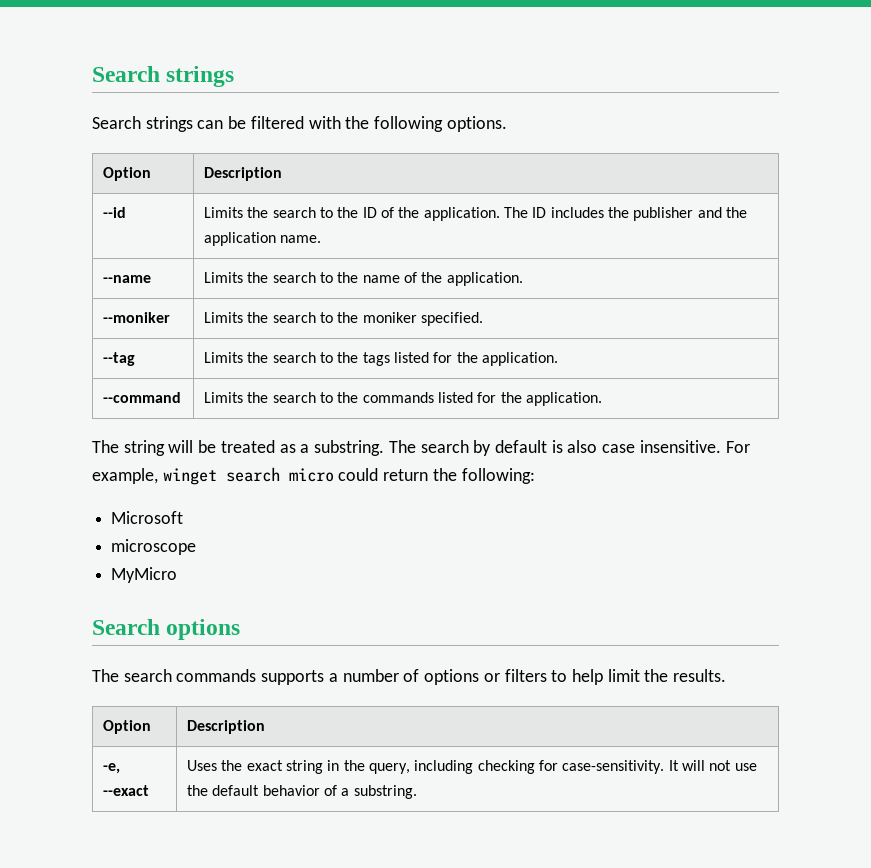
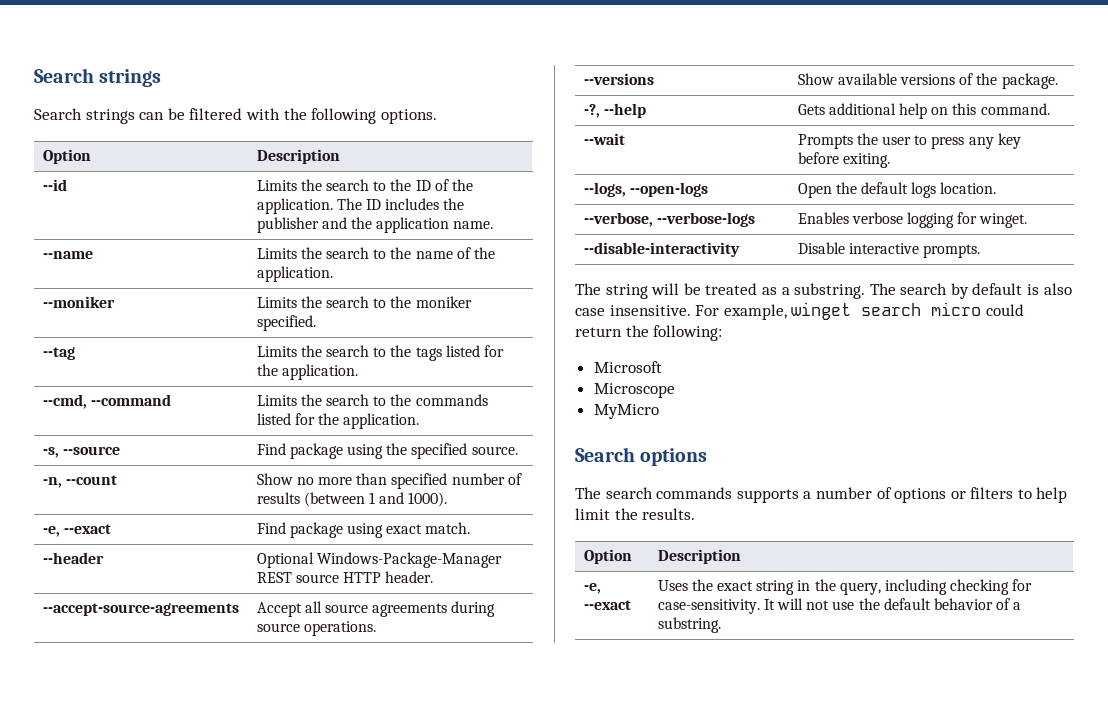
(559, 359) none -> [42,394,87,409] --cmd,
(603, 399) none -> [42,446,120,458] [256,443,518,459] [42,475,117,488] [256,473,522,489] [256,492,448,507] [42,524,111,537] [256,522,471,538] [42,552,104,564] [256,552,502,568] [256,571,434,583] [42,603,239,616] [256,601,496,617] [256,621,376,636] [583,73,654,85] [797,73,1058,89] [583,103,646,118] [797,103,1050,119] [583,133,625,145] [797,133,1021,149] [797,152,890,168] [583,182,708,197] [797,182,997,198] [583,212,755,227] [797,212,1028,228] [583,242,740,257] [797,242,981,258] // -s, --source | Find package using the specified source. // -n, --count | Show no more than specified number of results (between 1 and 1000). // -e, --exact | Find package using exact match. // --header | Optional Windows-Package-Manager REST source HTTP header. // --accept-source-agreements | Accept all source agreements during source operations. // --versions | Show available versions of the package. // -?, --help | Gets additional help on this command. // --wait | Prompts the user to press any key before exiting. // --logs, --open-logs | Open the default logs location. // --verbose, --verbose-logs | Enables verbose logging for winget. // --disable-interactivity | Disable interactive prompts.
[111,539,197,555] microscope -> [593,383,675,398] Microscope

